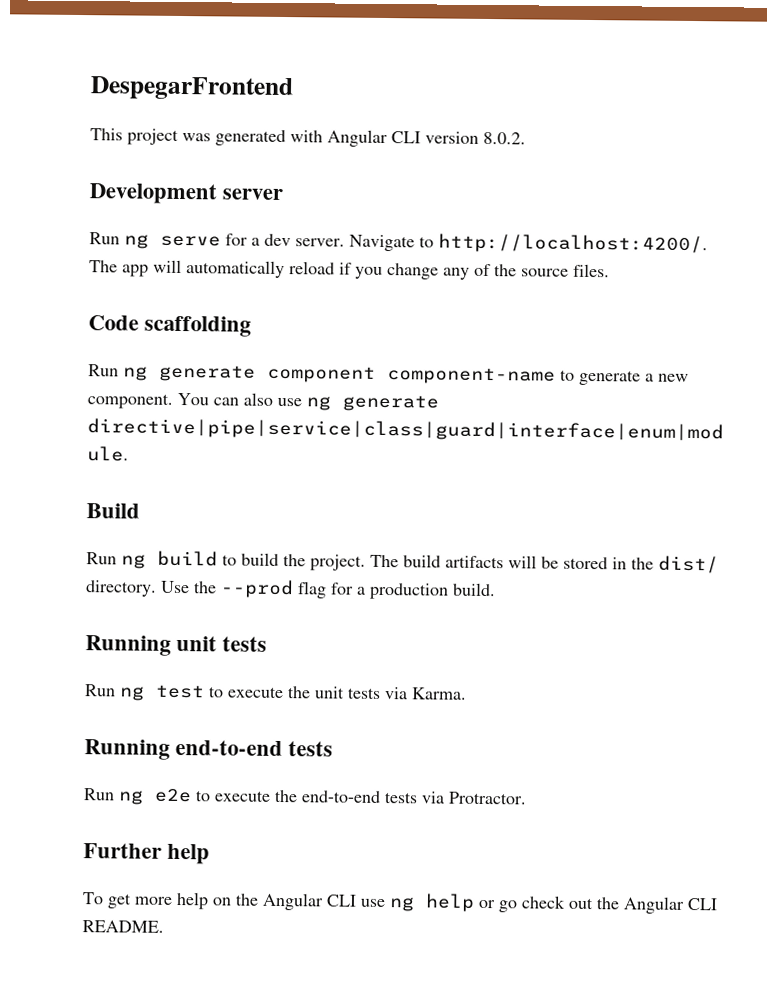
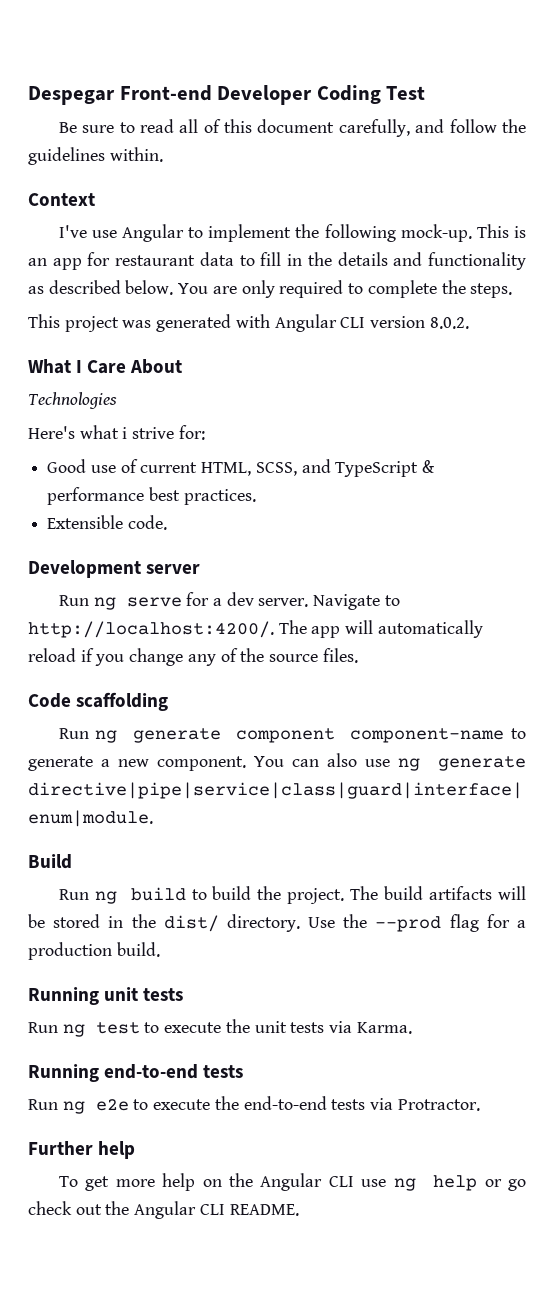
[90,76,294,101] DespegarFrontend -> [28,85,426,105] [58,119,526,137] [28,147,163,165] [28,193,95,206] [58,224,526,242] [28,252,526,270] [28,280,513,298] Despegar Front-end Developer Coding Test // Be sure to read all of this document carefully, and follow the guidelines within. // Context // I've use Angular to implement the following mock-up. This is an app for restaurant data to fill in the details and functionality as described below. You are only required to complete the steps.
(526, 138) none -> [28,359,183,374] [28,392,117,409] [28,425,205,440] [47,459,436,477] [47,487,256,505] [47,515,167,530] // What I Care About // Technologies // Here's what i strive for: // Good use of current HTML, SCSS, and TypeScript & performance best practices. // Extensible code.

